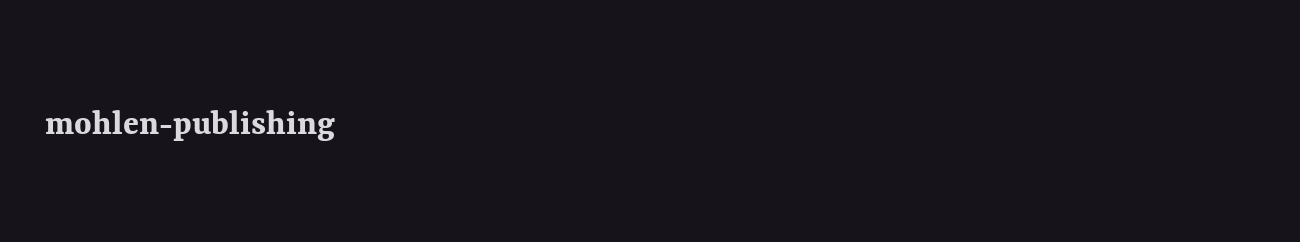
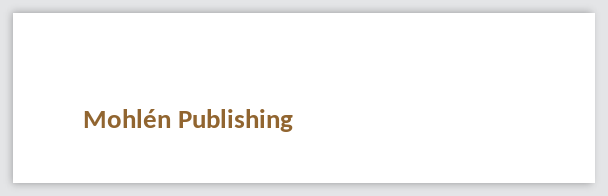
[45,110,335,141] mohlen-publishing -> [83,109,294,132] Mohlén Publishing

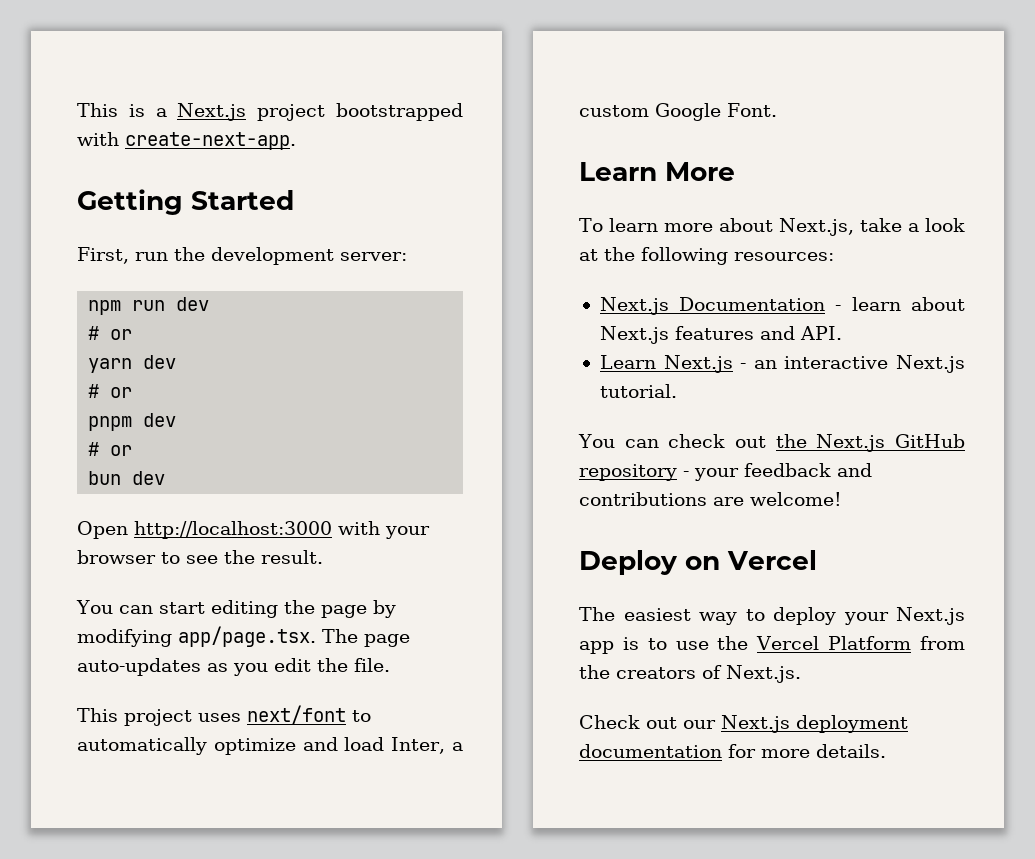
[83,109,294,132] Mohlén Publishing -> [77,103,463,121] [77,132,296,150] [77,189,294,215] [77,247,407,265] [88,297,210,315] [88,326,133,340] [88,355,177,373] [88,384,133,398] [88,413,177,431] [88,442,133,456] [88,471,166,485] [77,521,430,539] [77,550,323,564] [76,600,396,618] [77,626,410,647] [77,658,390,676] [77,705,371,726] [77,737,463,755] [579,103,777,121] [579,162,735,181] [579,218,965,236] [579,247,834,265] [599,297,965,315] [599,326,842,344] [599,355,965,373] [599,384,677,398] [578,434,965,452] [579,463,872,481] [579,492,842,506] [579,550,817,575] [579,607,965,625] [579,636,965,654] [579,665,801,683] [579,715,908,733] [579,744,886,758] This is a Next.js project bootstrapped with create-next-app. // Getting Started // First, run the development server: // npm run dev // # or // yarn dev // # or // pnpm dev // # or // bun dev // Open http://localhost:3000 with your browser to see the result. // You can start editing the page by modifying app/page.tsx. The page auto-updates as you edit the file. // This project uses next/font to automatically optimize and load Inter, a custom Google Font. // Learn More // To learn more about Next.js, take a look at the following resources: // Next.js Documentation - learn about Next.js features and API. // Learn Next.js - an interactive Next.js tutorial. // You can check out the Next.js GitHub repository - your feedback and contributions are welcome! // Deploy on Vercel // The easiest way to deploy your Next.js app is to use the Vercel Platform from the creators of Next.js. // Check out our Next.js deployment documentation for more details.

